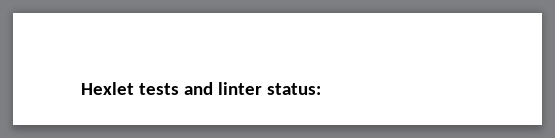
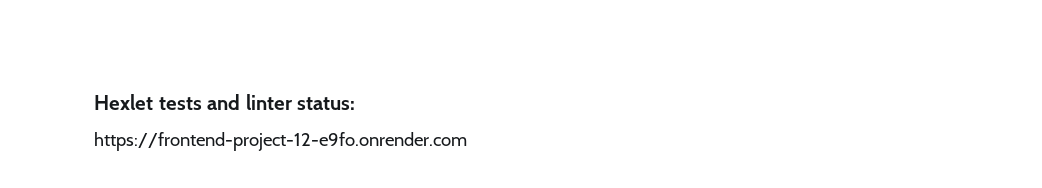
(321, 89) none -> [94,132,467,151] // https://frontend-project-12-e9fo.onrender.com

